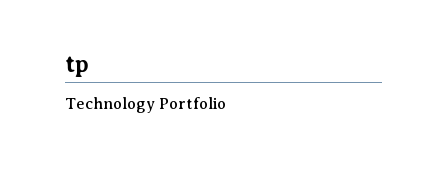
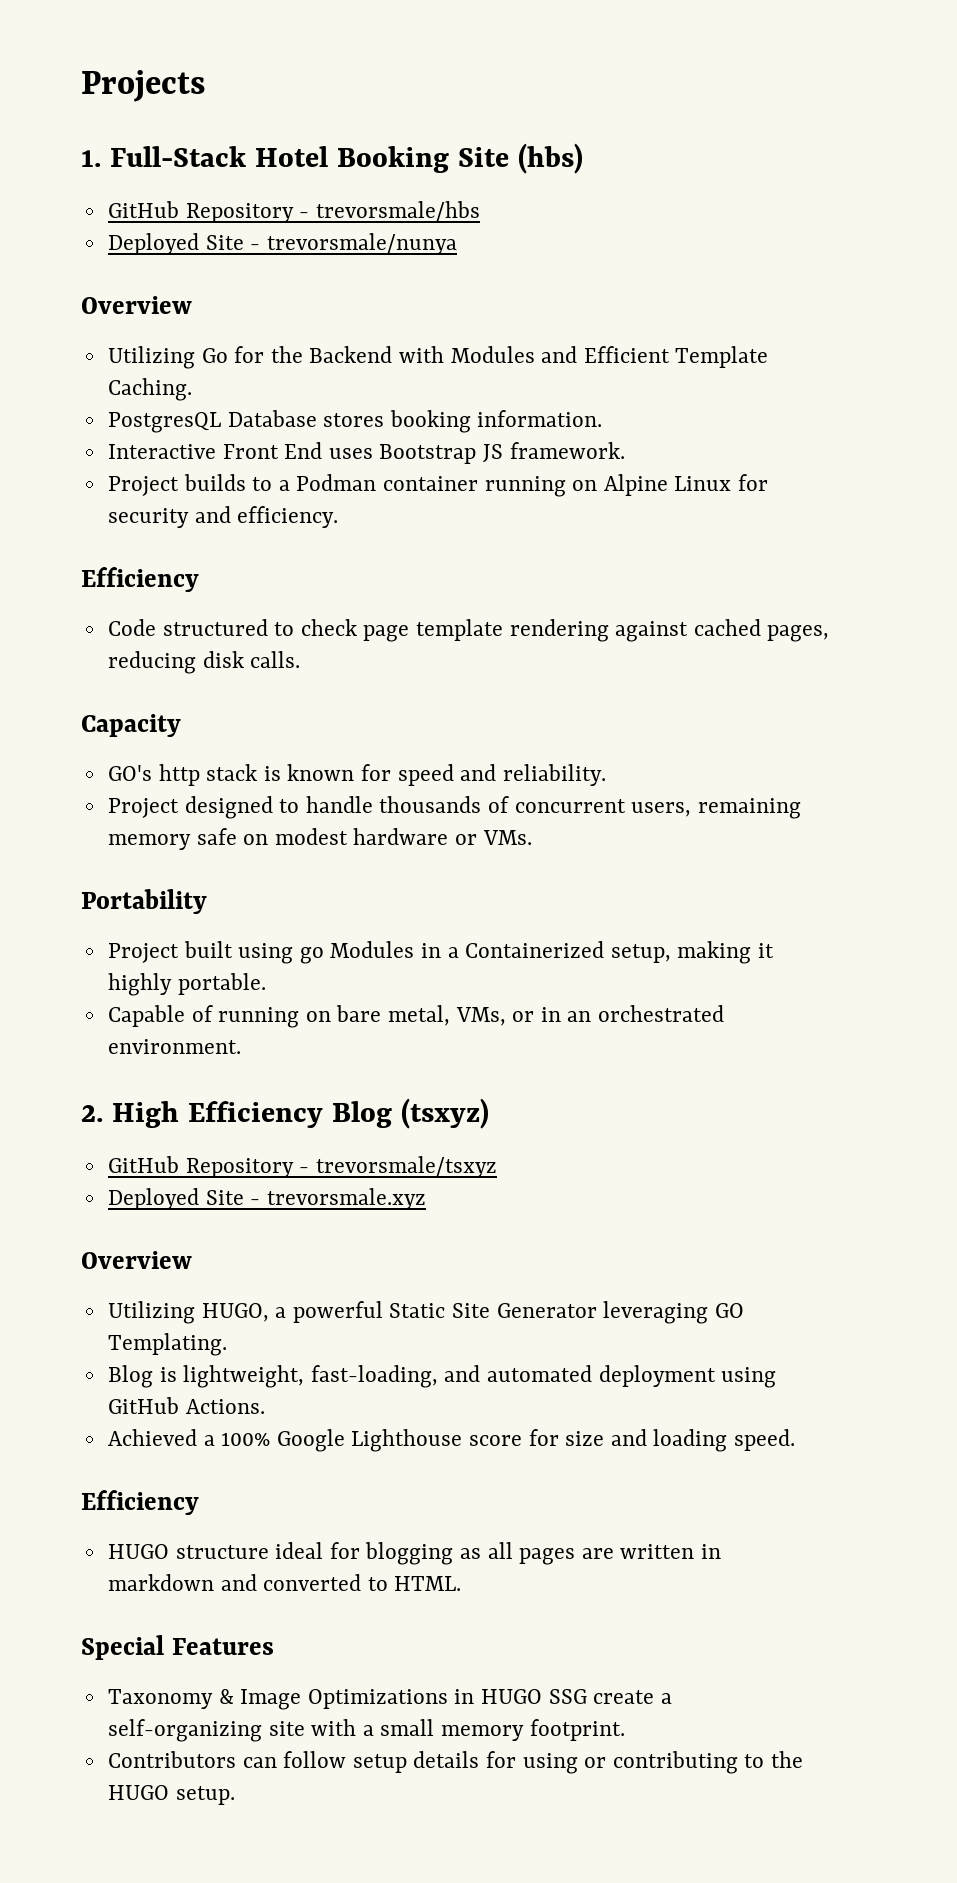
[65,56,89,77] [65,97,227,113] tp // Technology Portfolio -> [81,70,205,102] [81,143,583,174] [107,201,480,223] [107,233,457,255] [81,296,192,314] [107,346,769,369] [107,378,192,401] [107,410,603,433] [107,442,625,464] [107,474,769,497] [107,506,339,528] [81,567,199,592] [107,619,830,642] [107,651,301,674] [81,714,181,737] [107,764,606,786] [107,796,801,819] [107,828,532,850] [81,889,207,914] [107,941,775,964] [107,973,266,996] [107,1005,725,1028] [107,1039,241,1054] [81,1098,489,1129] [107,1156,497,1178] [107,1188,426,1210] [81,1251,192,1269] [107,1301,744,1324] [107,1333,227,1356] [107,1365,777,1388] [107,1397,265,1414] [107,1429,796,1452] [81,1490,199,1515] [107,1542,722,1565] [107,1574,462,1591] [81,1635,274,1660] [107,1689,672,1710] [107,1719,625,1742] [107,1751,804,1774] [107,1785,235,1805] Projects // 1. Full-Stack Hotel Booking Site (hbs) // GitHub Repository - trevorsmale/hbs // Deployed Site - trevorsmale/nunya // Overview // Utilizing Go for the Backend with Modules and Efficient Template Caching. // PostgresQL Database stores booking information. // Interactive Front End uses Bootstrap JS framework. // Project builds to a Podman container running on Alpine Linux for security and efficiency. // Efficiency // Code structured to check page template rendering against cached pages, reducing disk calls. // Capacity // GO's http stack is known for speed and reliability. // Project designed to handle thousands of concurrent users, remaining memory safe on modest hardware or VMs. // Portability // Project built using go Modules in a Containerized setup, making it highly portable. // Capable of running on bare metal, VMs, or in an orchestrated environment. // 2. High Efficiency Blog (tsxyz) // GitHub Repository - trevorsmale/tsxyz // Deployed Site - trevorsmale.xyz // Overview // Utilizing HUGO, a powerful Static Site Generator leveraging GO Templating. // Blog is lightweight, fast-loading, and automated deployment using GitHub Actions. // Achieved a 100% Google Lighthouse score for size and loading speed. // Efficiency // HUGO structure ideal for blogging as all pages are written in markdown and converted to HTML. // Special Features // Taxonomy & Image Optimizations in HUGO SSG create a self-organizing site with a small memory footprint. // Contributors can follow setup details for using or contributing to the HUGO setup.

